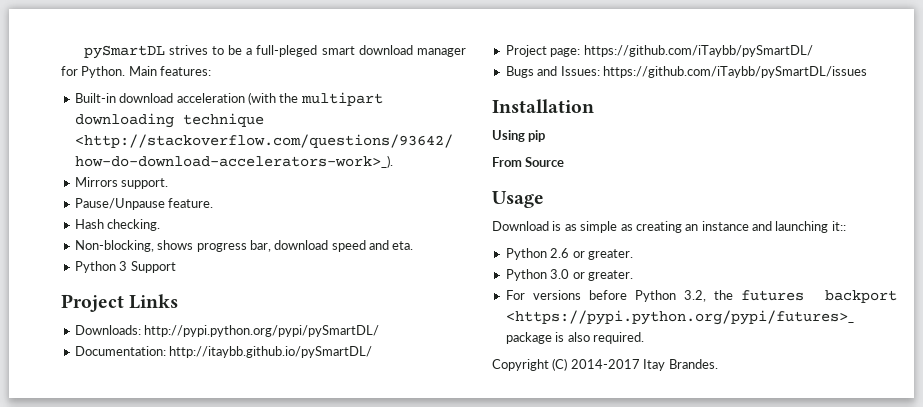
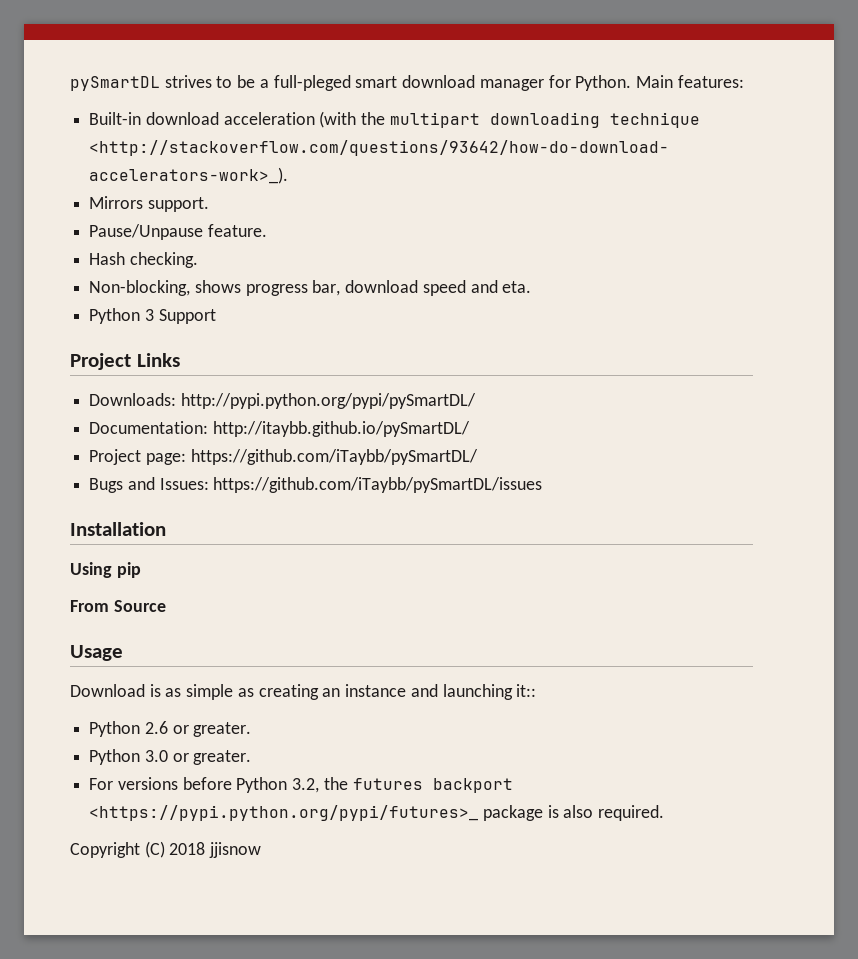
[570,359,718,371] 2014-2017 Itay Brandes. -> [169,842,262,858] 2018 jjisnow

